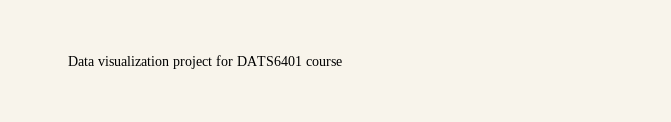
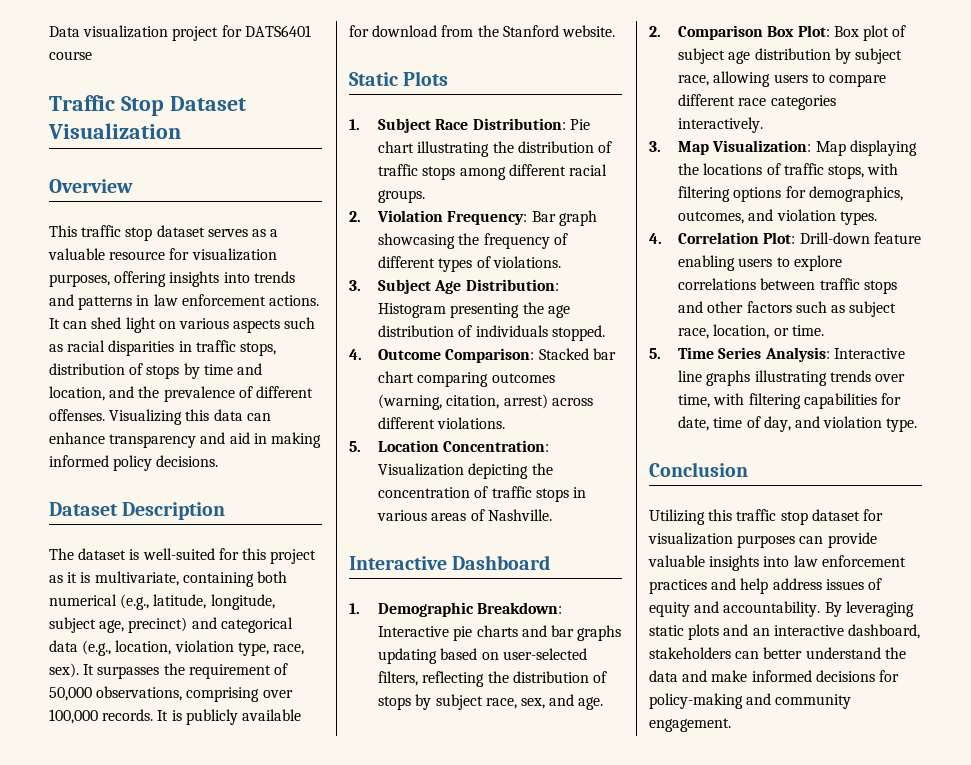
(342, 62) none -> [49,95,246,116] [48,123,181,139] [49,179,133,193] [49,225,279,241] [48,248,277,261] [49,271,295,287] [49,294,319,310] [49,317,316,333] [49,340,276,356] [49,363,262,379] [49,386,313,402] [49,409,271,425] [49,432,321,448] [49,455,219,471] [49,502,226,520] [49,548,317,564] [49,571,287,587] [49,594,275,610] [49,617,293,633] [49,640,304,656] [49,663,288,679] [49,686,293,702] [49,709,301,725] [349,25,615,37] [349,71,449,86] [349,118,590,133] [378,141,612,157] [378,164,607,180] [378,190,426,203] [349,210,597,226] [378,233,568,249] [378,256,561,272] [349,279,559,294] [378,302,570,318] [378,325,605,341] [349,348,616,363] [378,371,555,387] [378,394,593,410] [378,417,506,429] [349,440,550,452] [378,463,553,479] [378,486,586,502] [377,509,552,521] [349,555,551,570] [349,602,563,617] [378,625,622,641] [378,648,587,664] [378,671,607,687] [378,694,604,710] [649,25,907,41] [678,48,902,64] [678,71,886,87] [678,94,836,110] [678,117,764,133] [649,140,917,156] [678,163,899,179] [678,186,903,202] [678,209,877,225] [649,232,921,244] [678,255,842,271] [678,278,897,294] [678,301,897,317] [678,324,824,339] [649,347,905,362] [678,370,905,386] [678,393,901,409] [678,416,918,432] [649,462,748,477] [649,509,883,525] [648,532,877,548] [648,555,906,571] [649,578,882,594] [649,601,914,617] [649,624,920,640] [649,647,906,659] [649,670,899,682] [649,693,852,709] [649,718,731,732] // Traffic Stop Dataset Visualization // Overview // This traffic stop dataset serves as a valuable resource for visualization purposes, offering insights into trends and patterns in law enforcement actions. It can shed light on various aspects such as racial disparities in traffic stops, distribution of stops by time and location, and the prevalence of different offenses. Visualizing this data can enhance transparency and aid in making informed policy decisions. // Dataset Description // The dataset is well-suited for this project as it is multivariate, containing both numerical (e.g., latitude, longitude, subject age, precinct) and categorical data (e.g., location, violation type, race, sex). It surpasses the requirement of 50,000 observations, comprising over 100,000 records. It is publicly available for download from the Stanford website. // Static Plots // 1. Subject Race Distribution: Pie chart illustrating the distribution of traffic stops among different racial groups. // 2. Violation Frequency: Bar graph showcasing the frequency of different types of violations. // 3. Subject Age Distribution: Histogram presenting the age distribution of individuals stopped. // 4. Outcome Comparison: Stacked bar chart comparing outcomes (warning, citation, arrest) across different violations. // 5. Location Concentration: Visualization depicting the concentration of traffic stops in various areas of Nashville. // Interactive Dashboard // 1. Demographic Breakdown: Interactive pie charts and bar graphs updating based on user-selected filters, reflecting the distribution of stops by subject race, sex, and age. // 2. Comparison Box Plot: Box plot of subject age distribution by subject race, allowing users to compare different race categories interactively. // 3. Map Visualization: Map displaying the locations of traffic stops, with filtering options for demographics, outcomes, and violation types. // 4. Correlation Plot: Drill-down feature enabling users to explore correlations between traffic stops and other factors such as subject race, location, or time. // 5. Time Series Analysis: Interactive line graphs illustrating trends over time, with filtering capabilities for date, time of day, and violation type. // Conclusion // Utilizing this traffic stop dataset for visualization purposes can provide valuable insights into law enforcement practices and help address issues of equity and accountability. By leveraging static plots and an interactive dashboard, stakeholders can better understand the data and make informed decisions for policy-making and community engagement.

